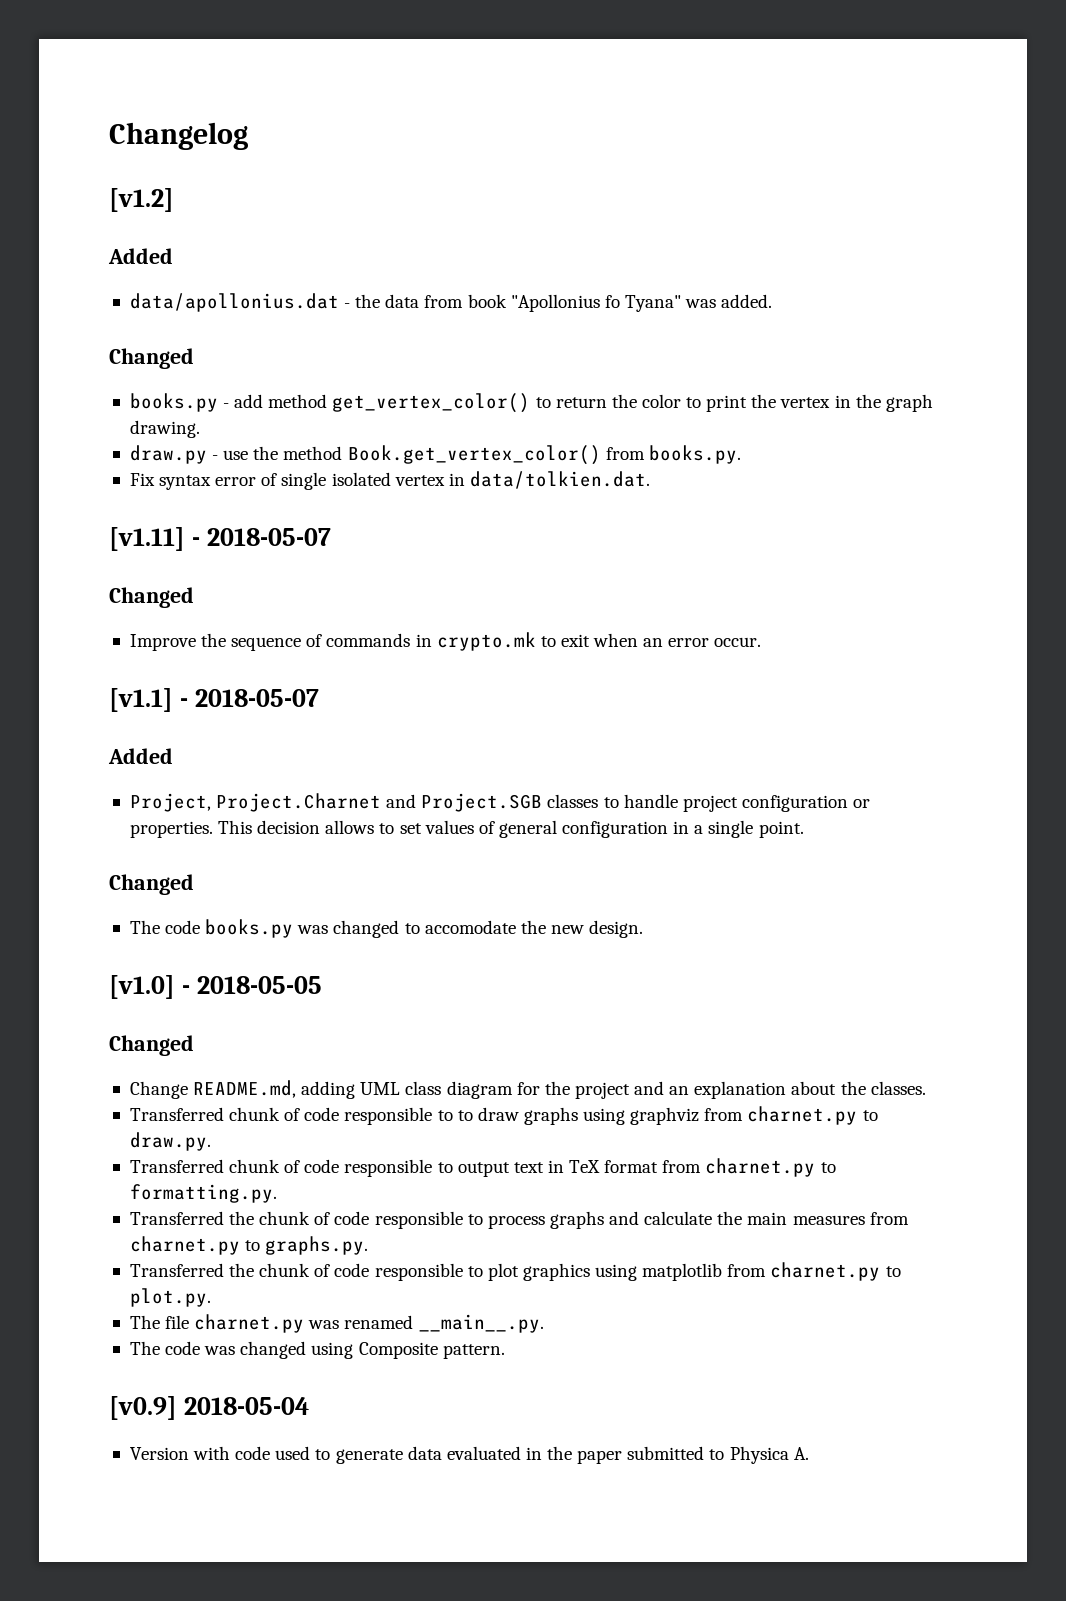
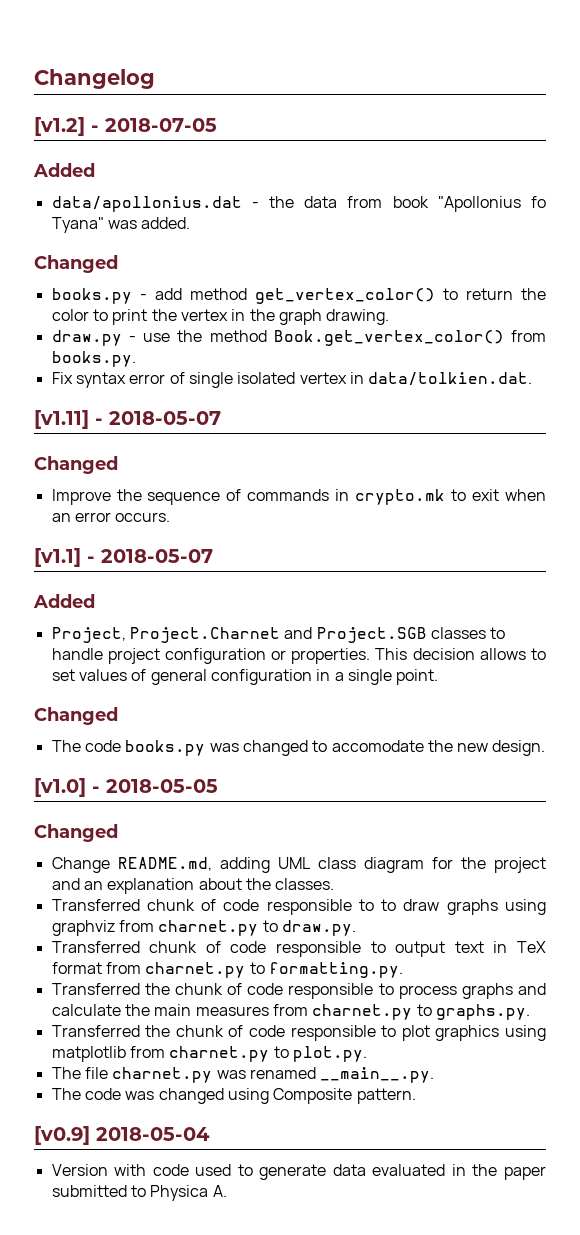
(174, 200) none -> [91,118,217,132] - 2018-07-05
[714,637,762,647] occur. -> [115,512,171,522] occurs.

